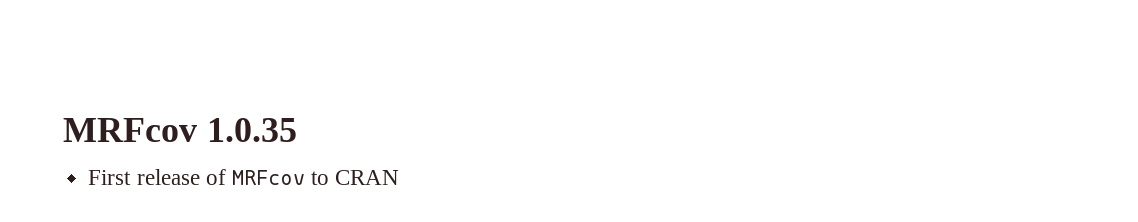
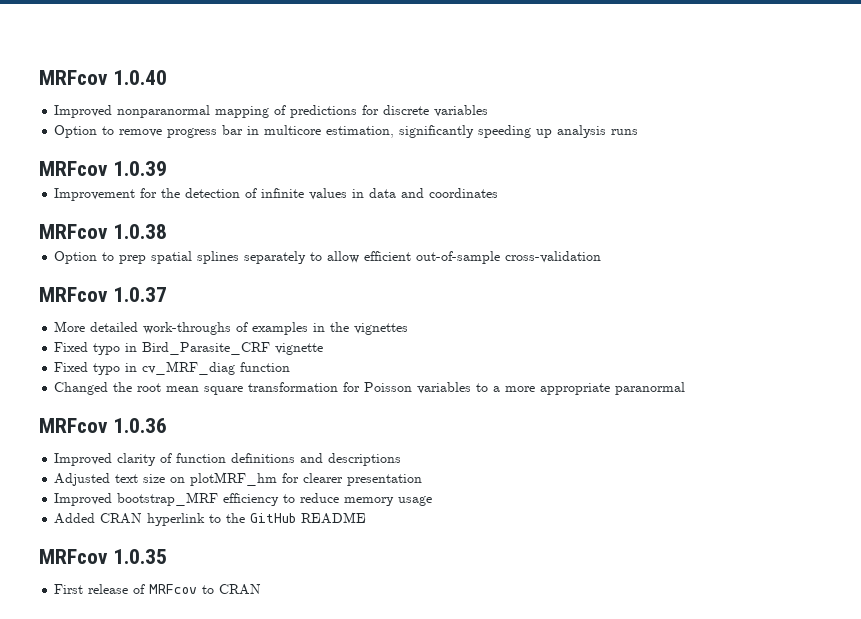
[63,118,197,142] MRFcov -> [39,70,167,85] [54,105,489,118] [54,125,639,138] [39,161,167,176] [54,188,499,201] [39,224,167,239] [54,251,602,264] [39,287,167,302] [54,321,409,335] [54,342,324,355] [54,361,291,375] [54,382,686,395] [39,418,167,433] [54,453,402,466] [54,472,423,486] [54,492,433,506] [54,512,367,526] [39,549,108,564] MRFcov 1.0.40 // Improved nonparanormal mapping of predictions for discrete variables // Option to remove progress bar in multicore estimation, significantly speeding up analysis runs // MRFcov 1.0.39 // Improvement for the detection of infinite values in data and coordinates // MRFcov 1.0.38 // Option to prep spatial splines separately to allow efficient out-of-sample cross-validation // MRFcov 1.0.37 // More detailed work-throughs of examples in the vignettes // Fixed typo in Bird_Parasite_CRF vignette // Fixed typo in cv_MRF_diag function // Changed the root mean square transformation for Poisson variables to a more appropriate paranormal // MRFcov 1.0.36 // Improved clarity of function definitions and descriptions // Adjusted text size on plotMRF_hm for clearer presentation // Improved bootstrap_MRF efficiency to reduce memory usage // Added CRAN hyperlink to the GitHub README // MRFcov

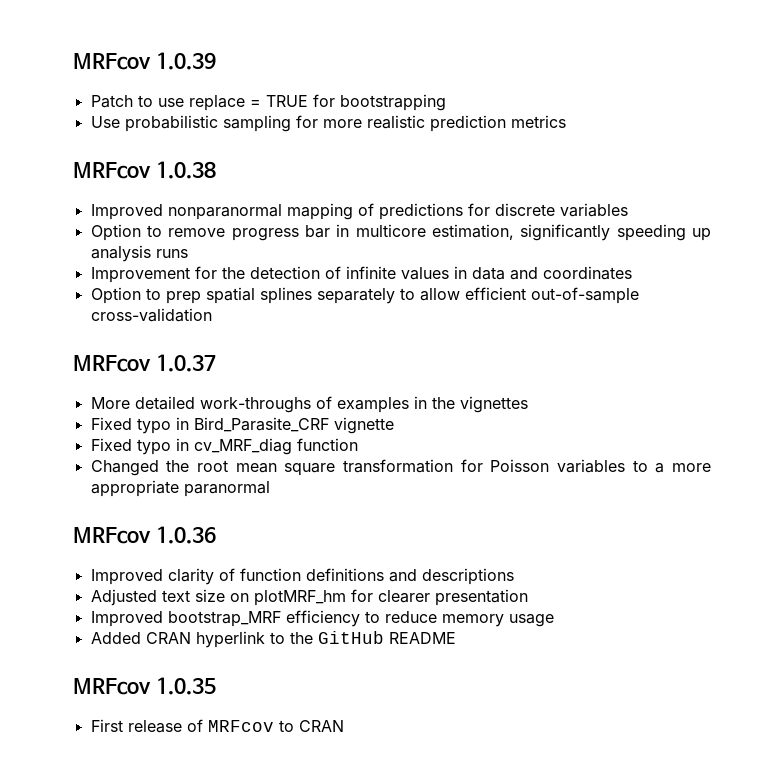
[39,70,167,85] MRFcov 1.0.40 -> [73,52,216,70] [90,94,446,111] [90,115,566,132] [73,161,216,179] MRFcov 1.0.39 // Patch to use replace = TRUE for bootstrapping // Use probabilistic sampling for more realistic prediction metrics // MRFcov 1.0.38
[39,161,167,176] // MRFcov 1.0.39 -> (188, 253) none
[39,224,167,239] // MRFcov 1.0.38 -> (632, 273) none

